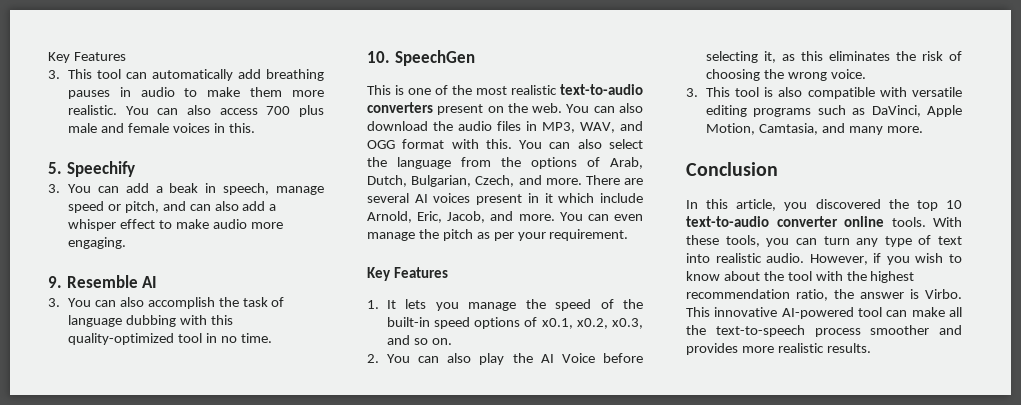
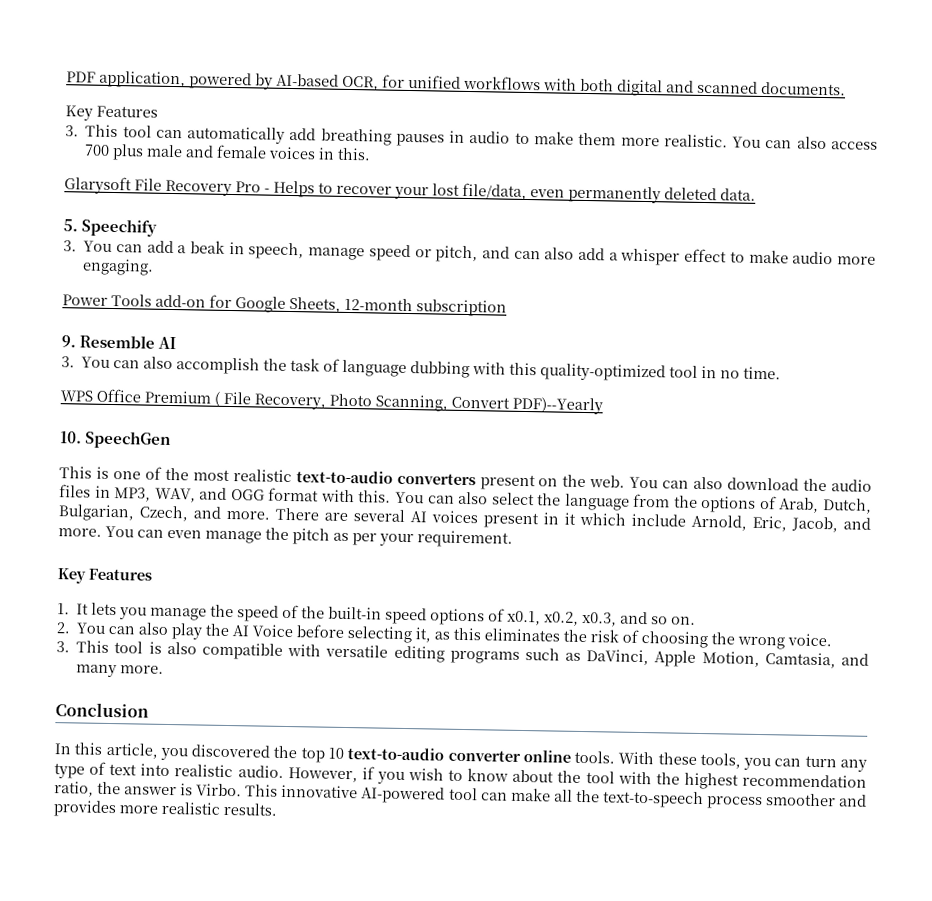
(48, 57) none -> [66,70,846,97] PDF application, powered by AI-based OCR, for unified workflows with both digital and scanned documents. //
(255, 128) none -> [64,176,756,204] // Glarysoft File Recovery Pro - Helps to recover your lost file/data, even permanently deleted data.
(126, 243) none -> [62,293,507,317] // Power Tools add-on for Google Sheets, 12-month subscription
(272, 338) none -> [60,388,603,415] // WPS Office Premium ( File Recovery, Photo Scanning, Convert PDF)--Yearly

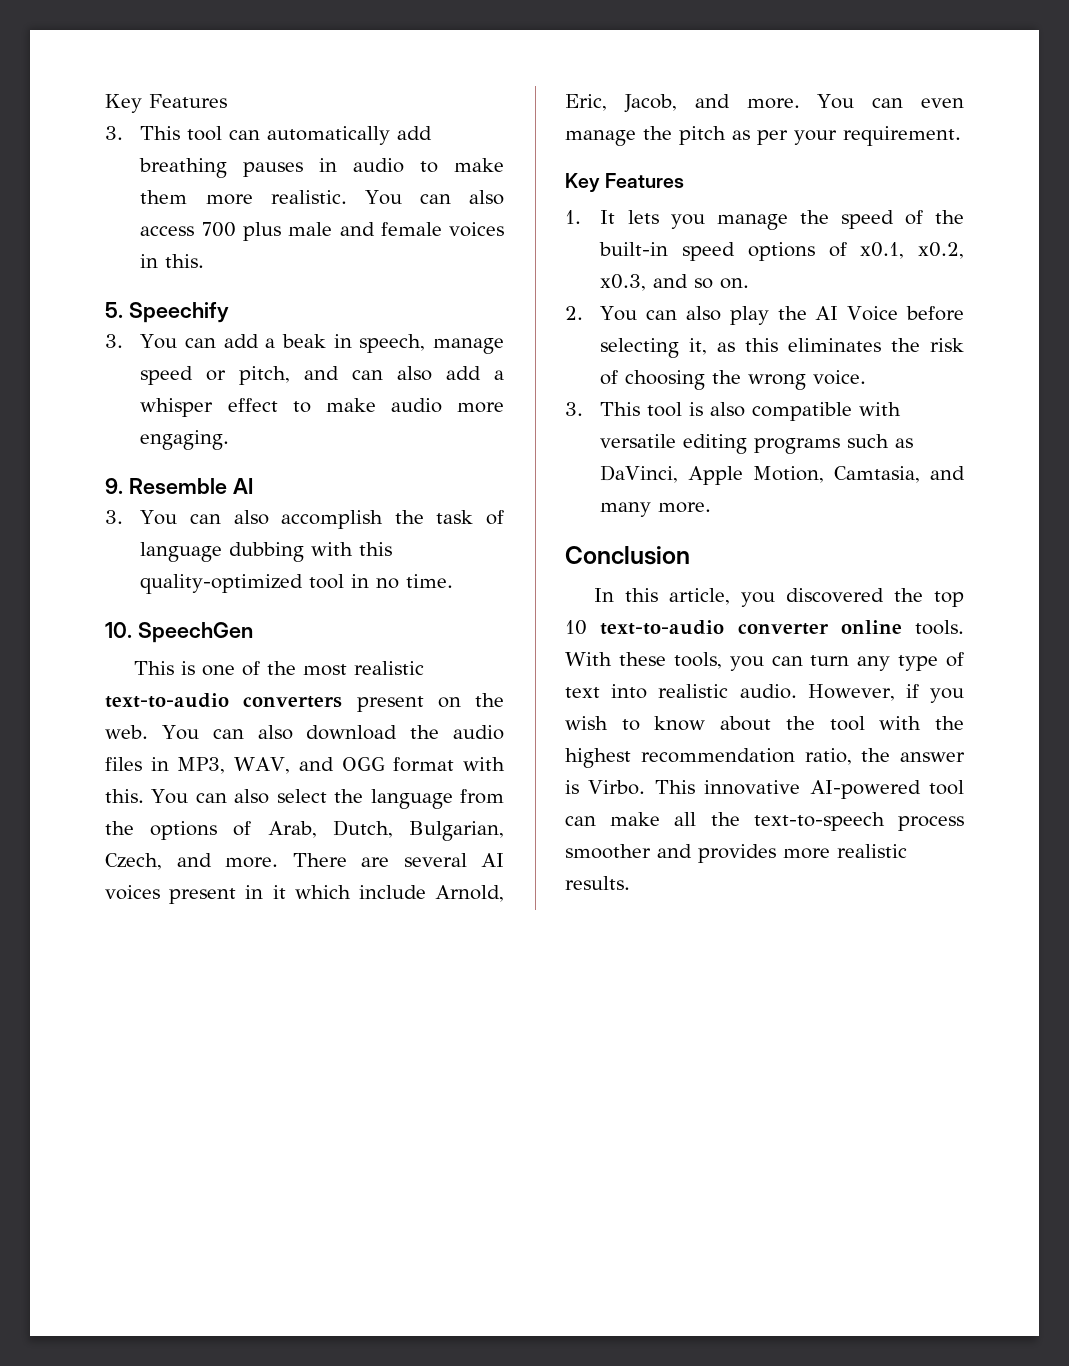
[66,70,846,97] PDF application, powered by AI-based OCR, for unified workflows with both digital and scanned documents. // -> (105, 103) none
[64,176,756,204] // Glarysoft File Recovery Pro - Helps to recover your lost file/data, even permanently deleted data. -> (205, 261) none
[62,293,507,317] // Power Tools add-on for Google Sheets, 12-month subscription -> (230, 440) none
[60,388,603,415] // WPS Office Premium ( File Recovery, Photo Scanning, Convert PDF)--Yearly -> (454, 581) none

